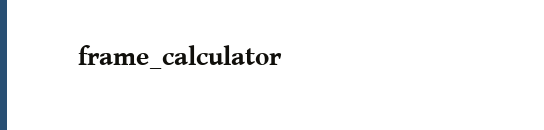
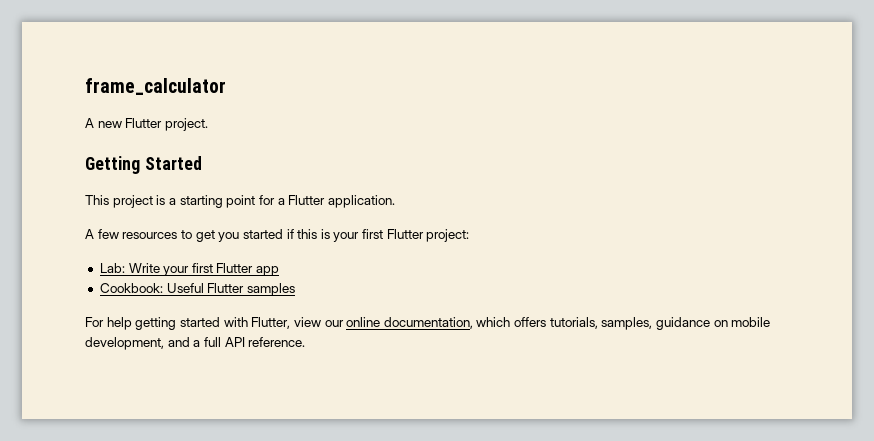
(282, 57) none -> [85,118,208,131] [85,156,202,174] [85,195,395,208] [85,229,470,242] [99,263,280,276] [99,283,295,296] [85,317,771,330] [85,337,306,350] // A new Flutter project. // Getting Started // This project is a starting point for a Flutter application. // A few resources to get you started if this is your first Flutter project: // Lab: Write your first Flutter app // Cookbook: Useful Flutter samples // For help getting started with Flutter, view our online documentation, which offers tutorials, samples, guidance on mobile development, and a full API reference.

